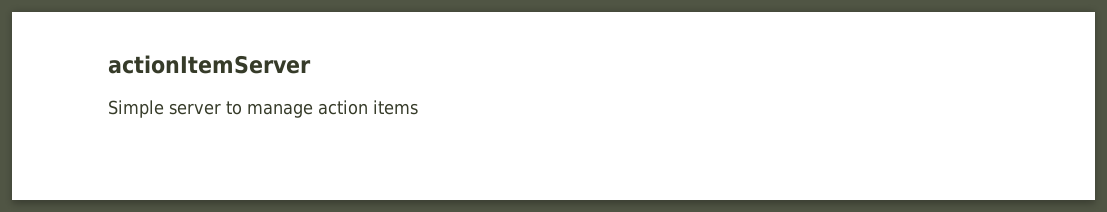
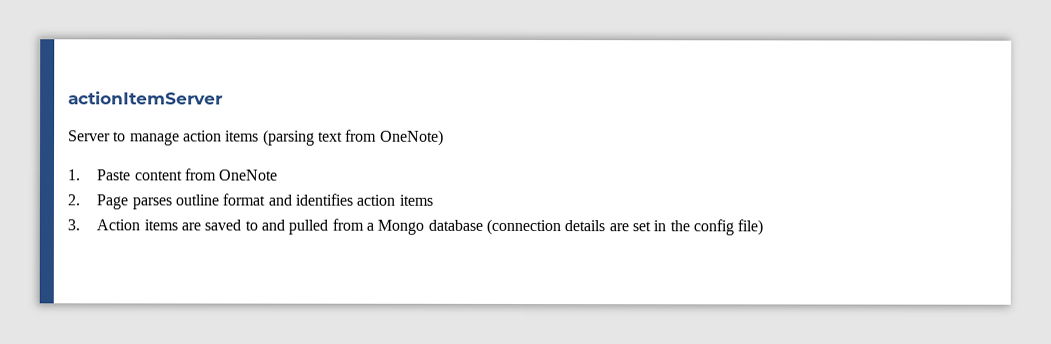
[108,100,221,118] Simple server -> [68,130,111,142] Server
(418, 107) none -> [262,129,444,146] [67,168,279,181] [67,193,433,210] [67,218,764,236] (parsing text from OneNote) // 1. Paste content from OneNote // 2. Page parses outline format and identifies action items // 3. Action items are saved to and pulled from a Mongo database (connection details are set in the config file)

